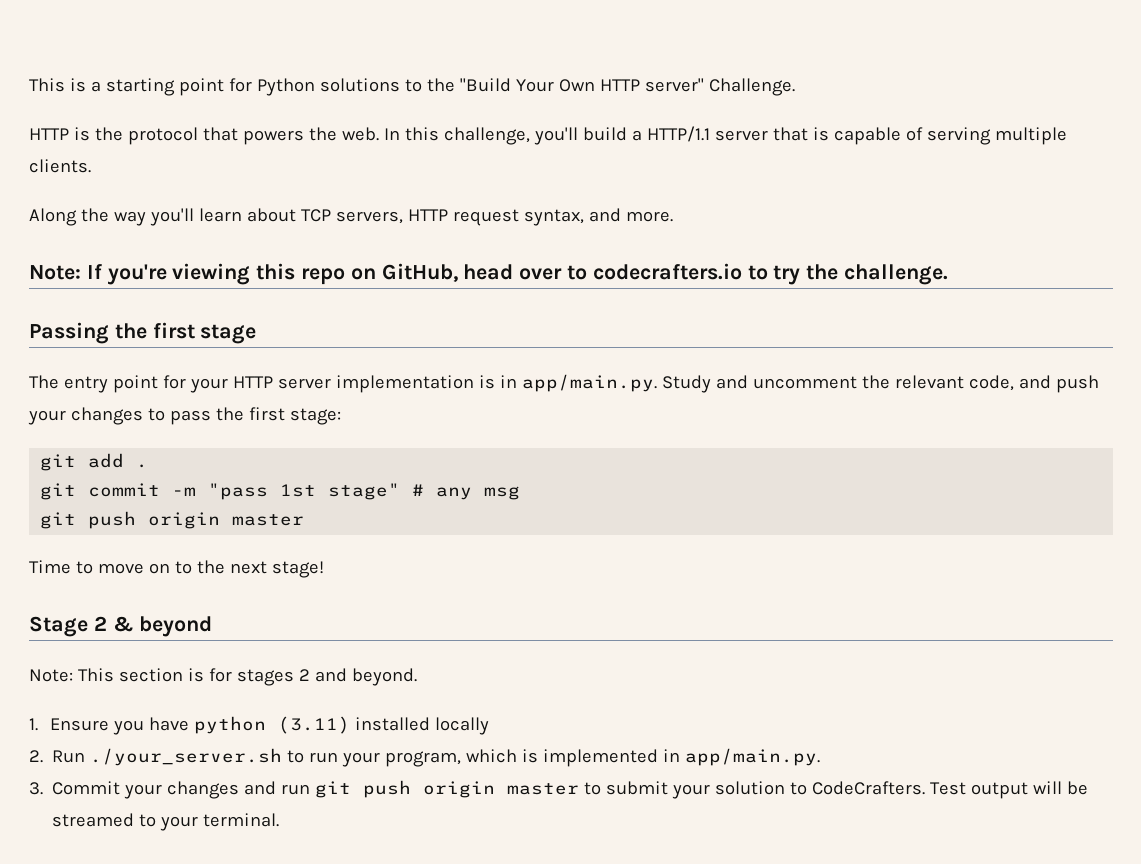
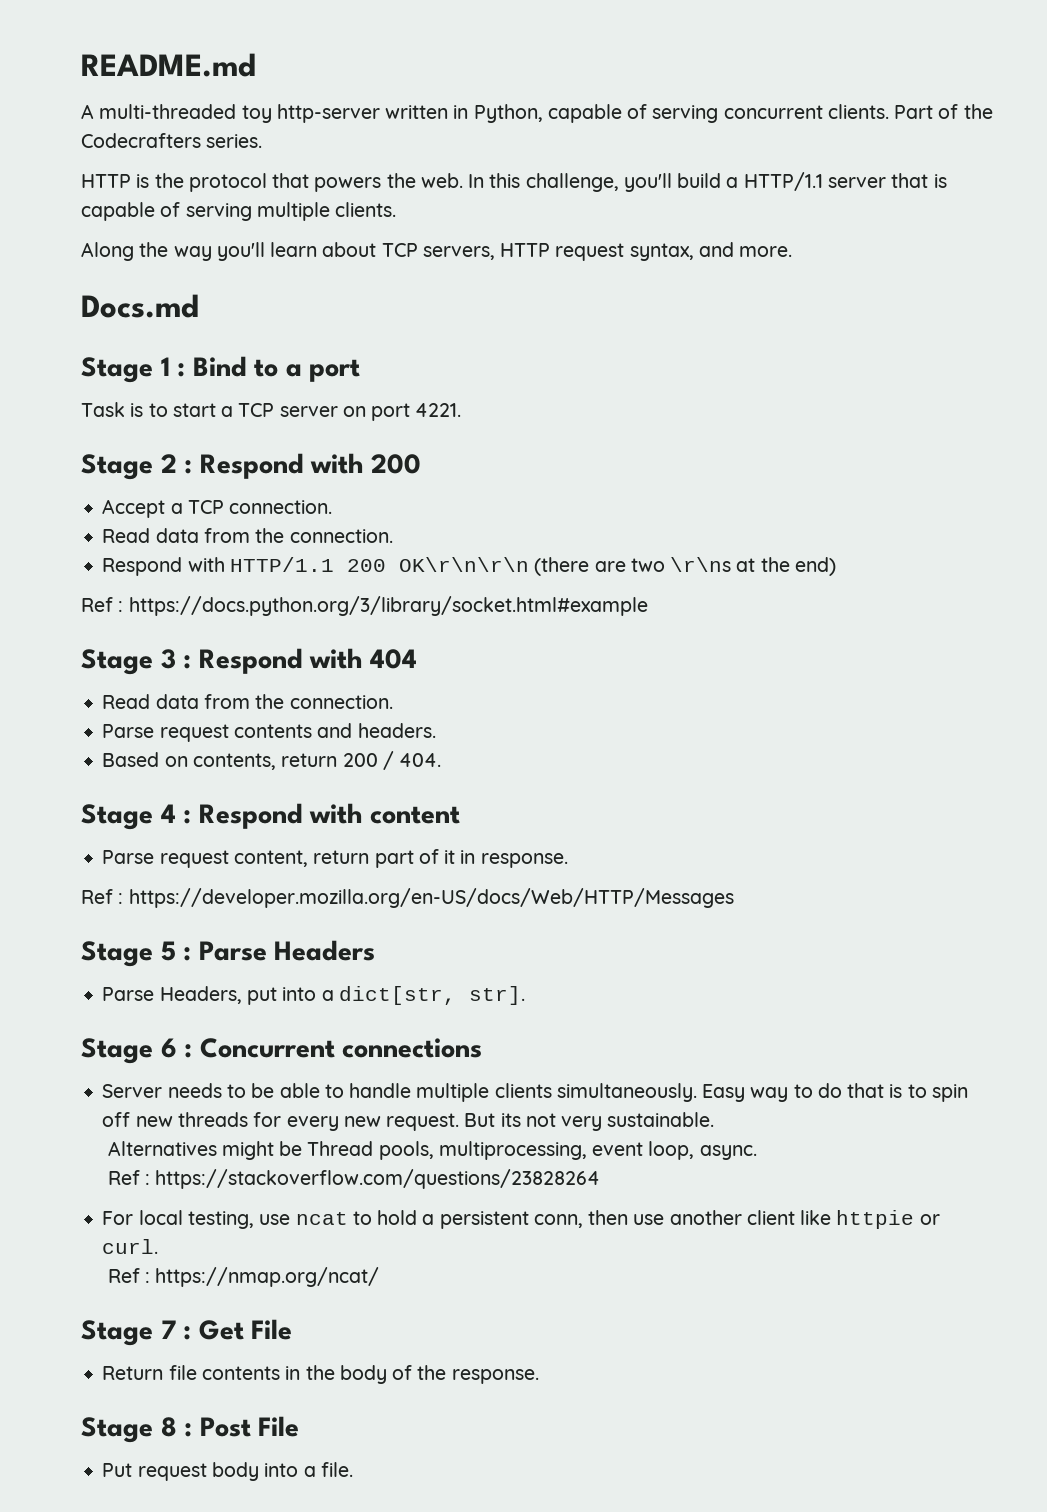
[29,78,795,96] This is a starting point for Python solutions to the "Build Your Own HTTP server" Challenge. -> [81,53,256,77] [81,104,993,123] [81,133,263,148] README.md // A multi-threaded toy http-server written in Python, capable of serving concurrent clients. Part of the Codecrafters series.
[29,263,949,285] [29,322,257,344] [29,374,1099,393] [28,407,341,425] [40,453,149,471] [40,483,521,500] [40,511,305,529] [29,560,324,578] [29,616,213,637] [29,668,417,686] [29,716,489,735] [29,748,821,767] [29,780,1089,799] [52,813,280,831] Note: If you're viewing this repo on GitHub, head over to codecrafters.io to try the challenge. // Passing the first stage // The entry point for your HTTP server implementation is in app/main.py. Study and uncomment the relevant code, and push your changes to pass the first stage: // git add . // git commit -m "pass 1st stage" # any msg // git push origin master // Time to move on to the next stage! // Stage 2 & beyond // Note: This section is for stages 2 and beyond. // 1. Ensure you have python (3.11) installed locally // 2. Run ./your_server.sh to run your program, which is implemented in app/main.py. // 3. Commit your changes and run git push origin master to submit your solution to CodeCrafters. Test output will be streamed to your terminal. -> [81,294,199,318] [81,356,361,383] [81,402,462,421] [81,453,421,480] [102,499,333,518] [102,528,393,543] [102,557,836,576] [81,596,648,616] [81,648,417,675] [102,694,393,709] [102,723,436,742] [102,751,442,770] [81,803,460,830] [102,849,568,868] [81,888,734,908] [81,940,376,967] [102,986,525,1005] [81,1038,483,1064] [102,1083,968,1102] [102,1112,715,1131] [107,1141,757,1160] [107,1169,601,1189] [102,1210,940,1229] [102,1239,159,1254] [107,1267,380,1287] [81,1319,293,1346] [102,1365,539,1384] [81,1416,300,1443] [102,1462,353,1481] Docs.md // Stage 1 : Bind to a port // Task is to start a TCP server on port 4221. // Stage 2 : Respond with 200 // Accept a TCP connection. // Read data from the connection. // Respond with HTTP/1.1 200 OK\r\n\r\n (there are two \r\ns at the end) // Ref : https://docs.python.org/3/library/socket.html#example // Stage 3 : Respond with 404 // Read data from the connection. // Parse request contents and headers. // Based on contents, return 200 / 404. // Stage 4 : Respond with content // Parse request content, return part of it in response. // Ref : https://developer.mozilla.org/en-US/docs/Web/HTTP/Messages // Stage 5 : Parse Headers // Parse Headers, put into a dict[str, str]. // Stage 6 : Concurrent connections // Server needs to be able to handle multiple clients simultaneously. Easy way to do that is to spin off new threads for every new request. But its not very sustainable. // Alternatives might be Thread pools, multiprocessing, event loop, async. // Ref : https://stackoverflow.com/questions/23828264 // For local testing, use ncat to hold a persistent conn, then use another client like httpie or curl. // Ref : https://nmap.org/ncat/ // Stage 7 : Get File // Return file contents in the body of the response. // Stage 8 : Post File // Put request body into a file.

